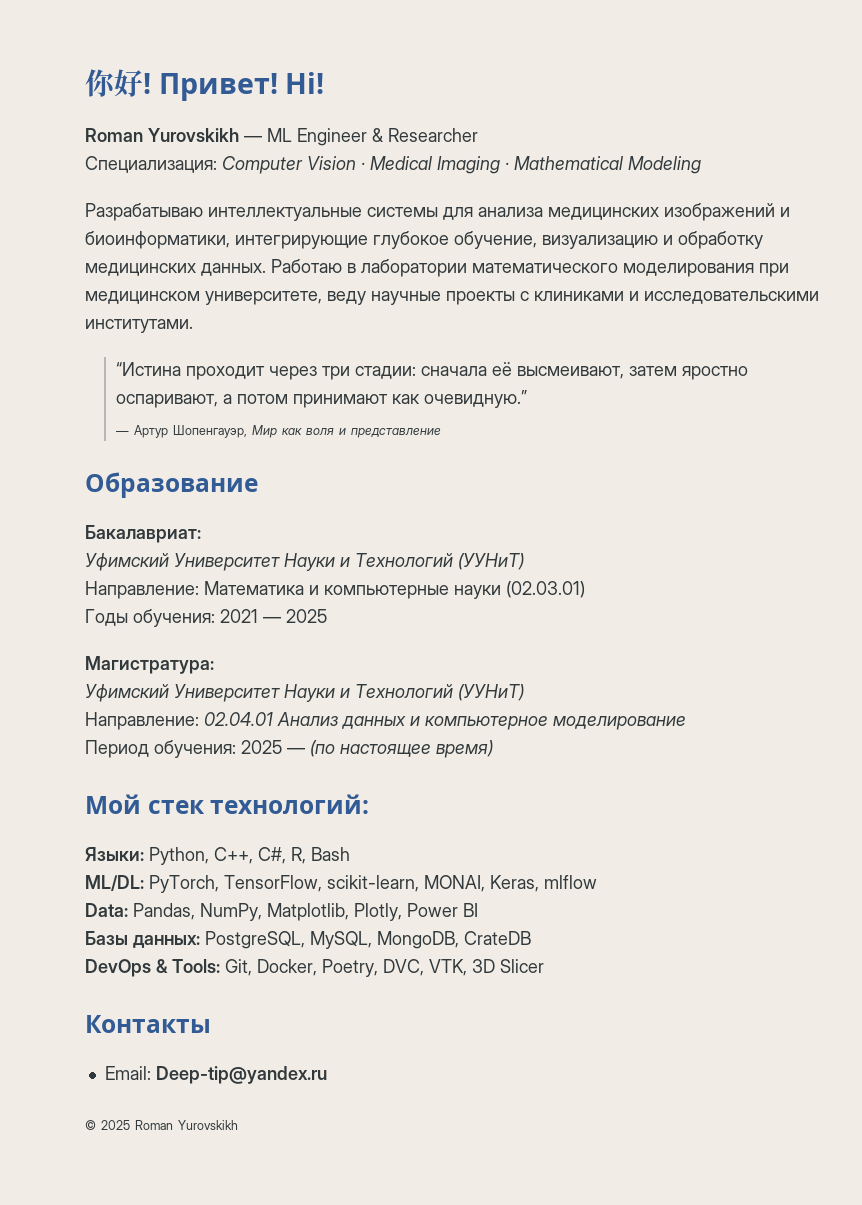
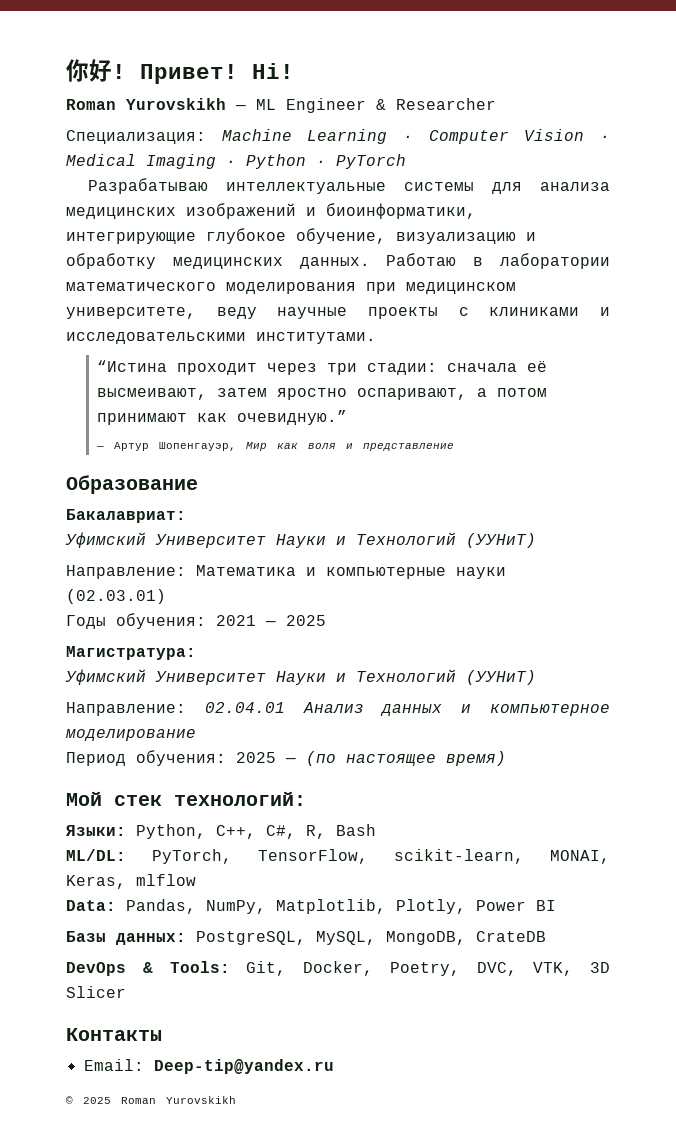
(217, 164) none -> [221,129,413,144] Machine Learning ·
[514,156,701,174] Mathematical Modeling -> [246,154,406,169] Python · PyTorch

